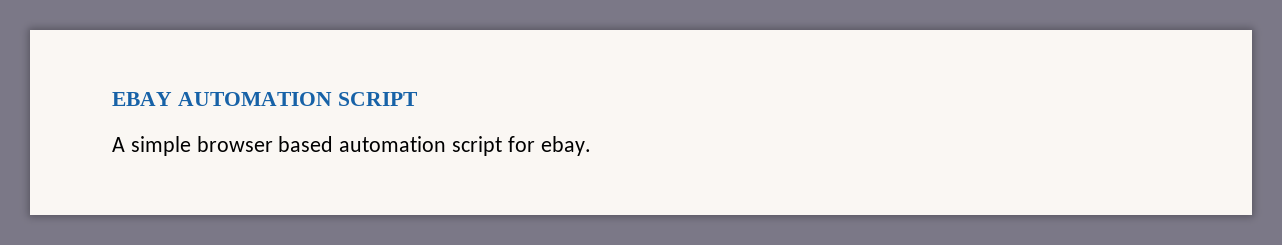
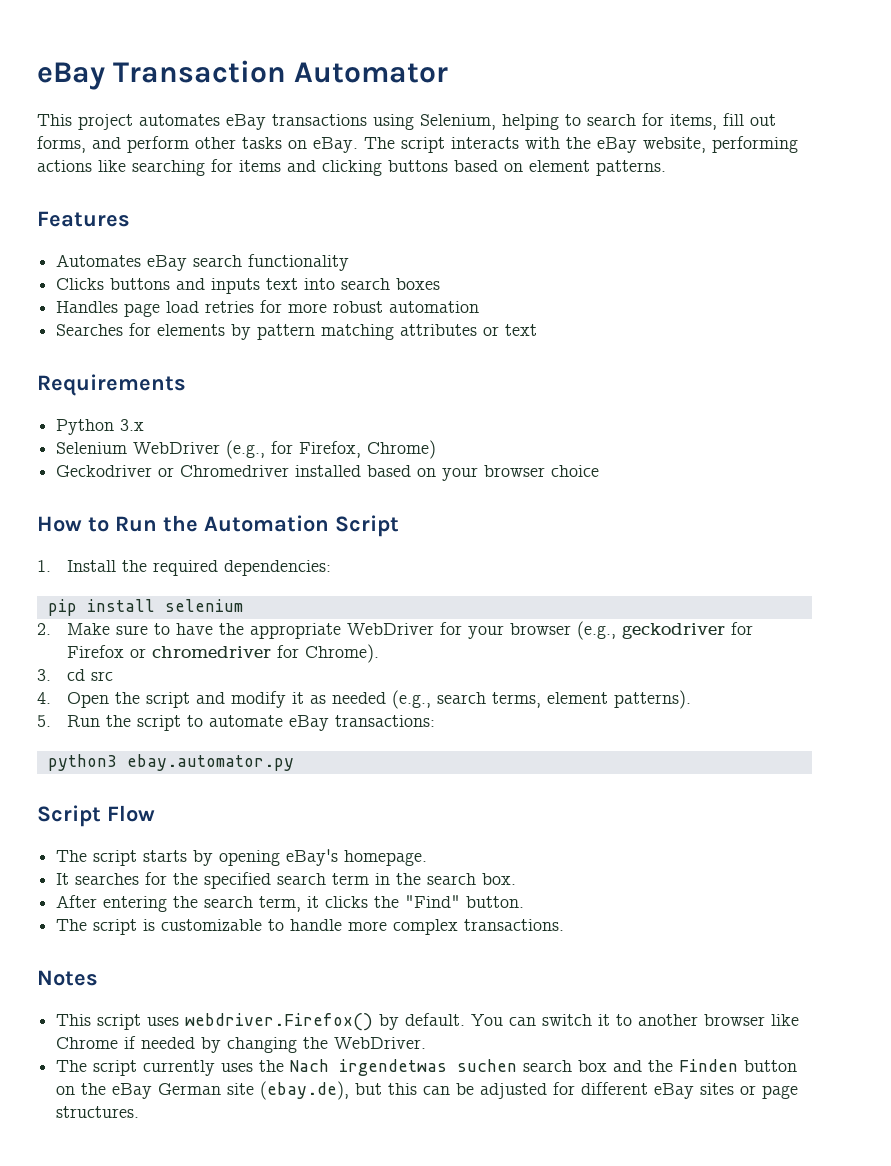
[112,92,418,106] [112,136,591,156] EBAY AUTOMATION SCRIPT // A simple browser based automation script for ebay. -> [37,60,449,90] [37,113,776,130] [37,136,798,153] [37,159,666,176] [37,211,130,227] [56,254,350,271] [56,278,441,294] [56,300,480,317] [56,323,538,340] [37,374,186,396] [56,419,145,435] [56,440,437,459] [56,465,600,481] [37,515,399,537] [37,560,331,576] [47,599,243,616] [37,621,753,640] [66,644,379,663] [37,669,113,681] [37,690,691,709] [37,715,435,731] [47,754,294,771] [37,805,155,827] [56,849,428,866] [56,872,517,889] [56,895,525,912] [56,919,565,935] [37,970,98,986] [56,1013,800,1031] [56,1036,427,1053] [56,1059,798,1076] [56,1081,799,1100] [56,1106,140,1118] eBay Transaction Automator // This project automates eBay transactions using Selenium, helping to search for items, fill out forms, and perform other tasks on eBay. The script interacts with the eBay website, performing actions like searching for items and clicking buttons based on element patterns. // Features // Automates eBay search functionality // Clicks buttons and inputs text into search boxes // Handles page load retries for more robust automation // Searches for elements by pattern matching attributes or text // Requirements // Python 3.x // Selenium WebDriver (e.g., for Firefox, Chrome) // Geckodriver or Chromedriver installed based on your browser choice // How to Run the Automation Script // 1. Install the required dependencies: // pip install selenium // 2. Make sure to have the appropriate WebDriver for your browser (e.g., geckodriver for Firefox or chromedriver for Chrome). // 3. cd src // 4. Open the script and modify it as needed (e.g., search terms, element patterns). // 5. Run the script to automate eBay transactions: // python3 ebay.automator.py // Script Flow // The script starts by opening eBay's homepage. // It searches for the specified search term in the search box. // After entering the search term, it clicks the "Find" button. // The script is customizable to handle more complex transactions. // Notes // This script uses webdriver.Firefox() by default. You can switch it to another browser like Chrome if needed by changing the WebDriver. // The script currently uses the Nach irgendetwas suchen search box and the Finden button on the eBay German site (ebay.de), but this can be adjusted for different eBay sites or page structures.

